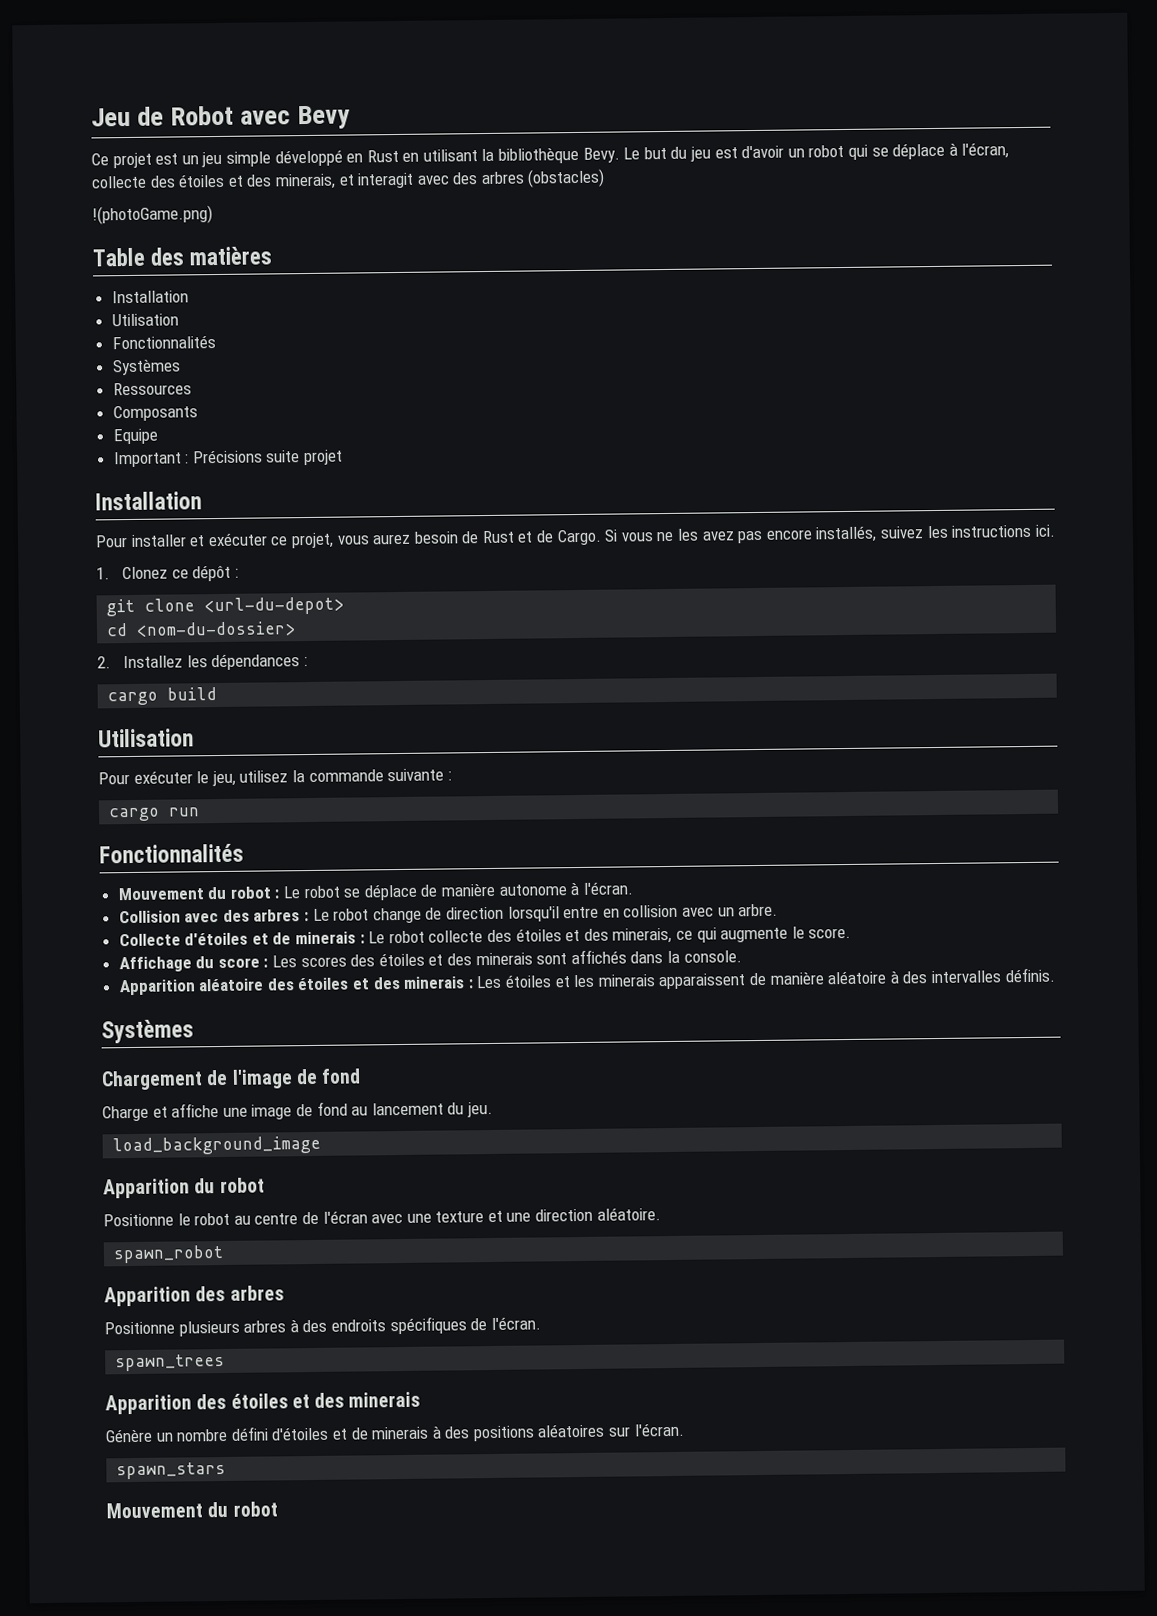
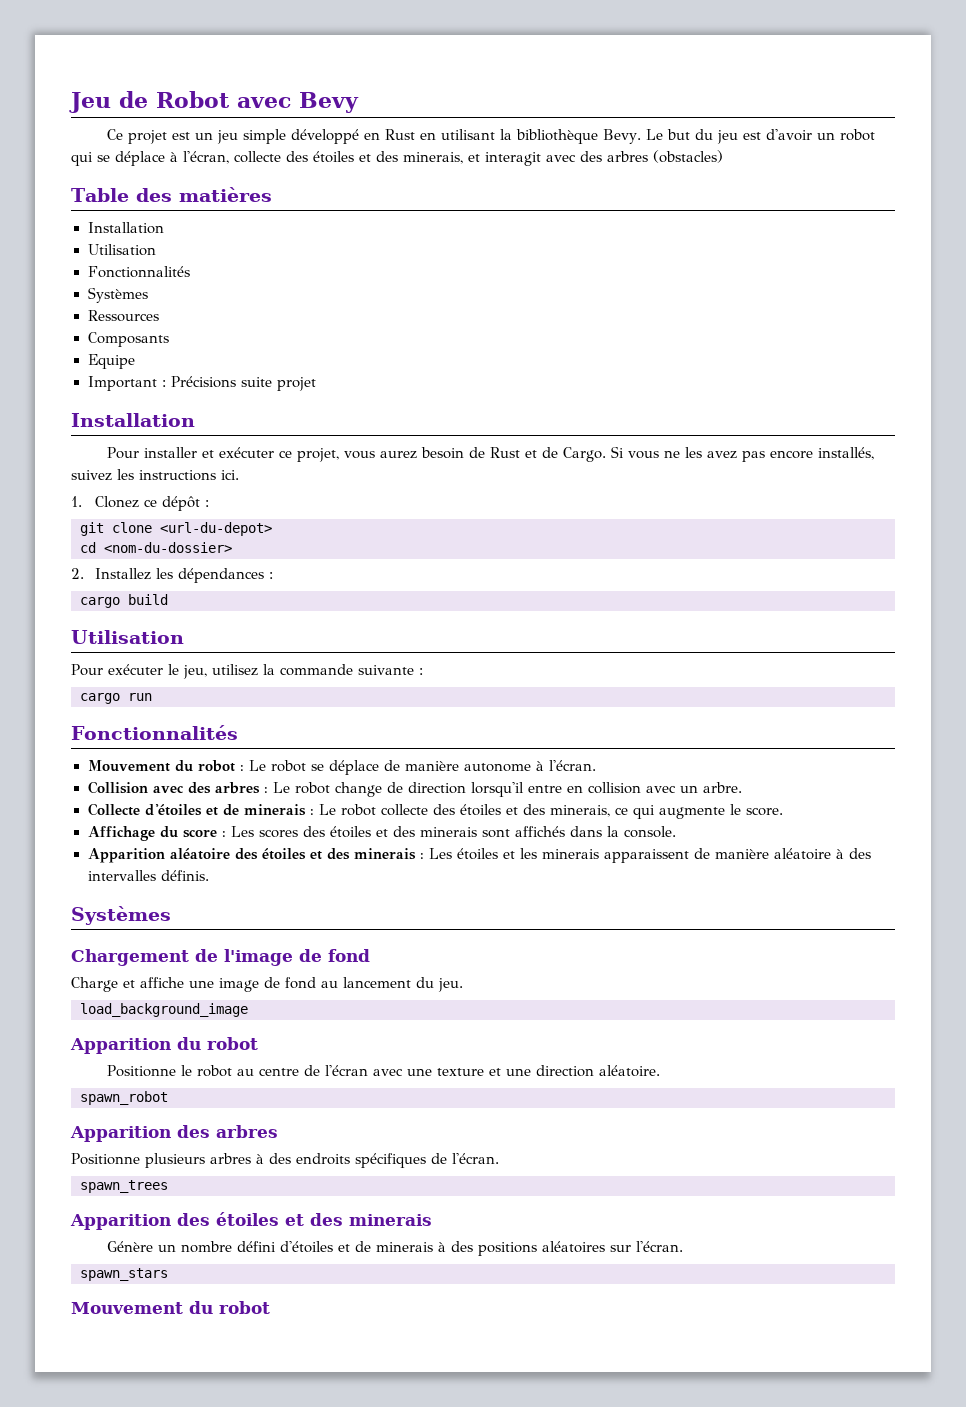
[92,205,213,225] // !(photoGame.png) -> (723, 156) none

